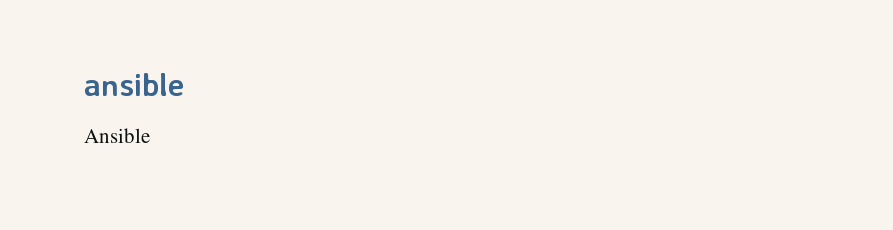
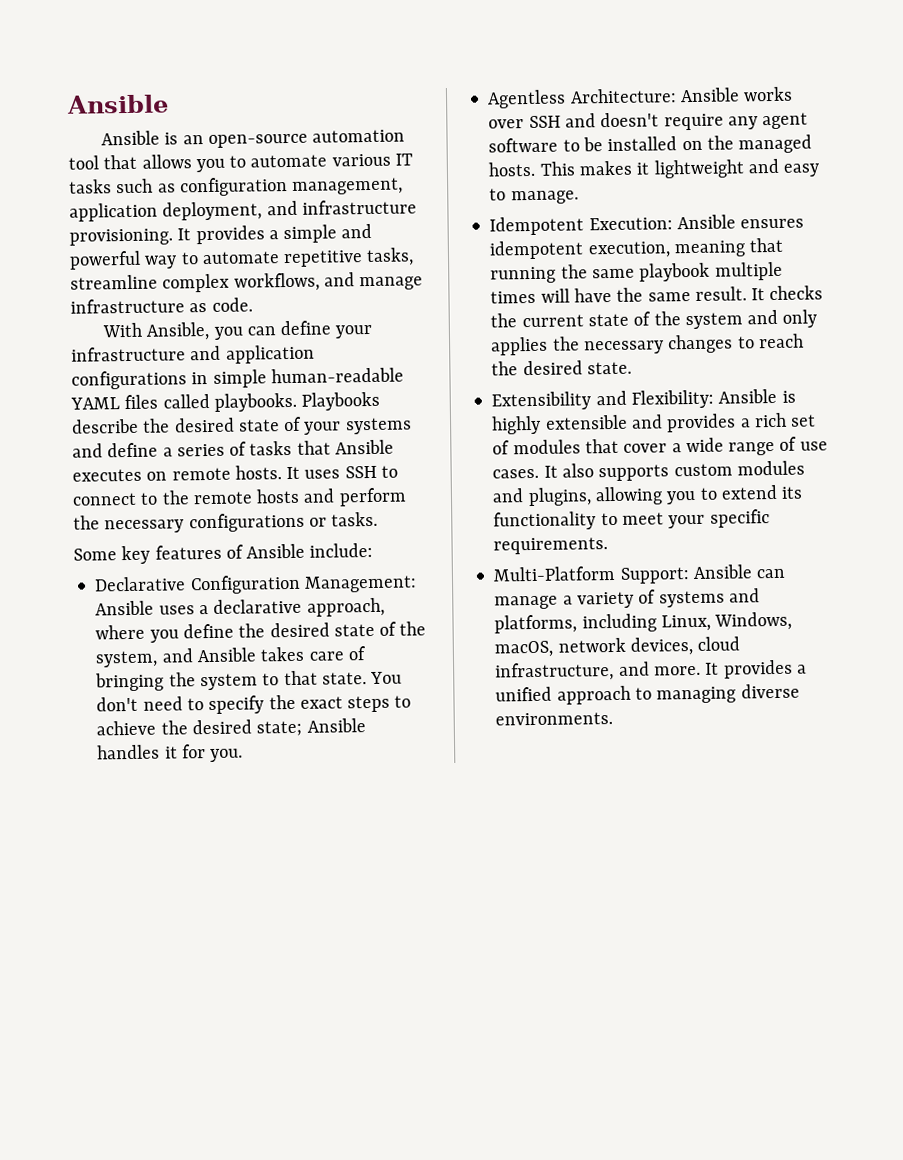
[84,73,185,96] [84,128,150,143] ansible // Ansible -> [66,94,169,114] [101,129,406,148] [68,153,413,173] [69,177,404,197] [69,199,417,222] [69,223,373,246] [69,247,415,270] [70,272,424,293] [70,297,253,314] [102,320,373,341] [71,344,315,364] [71,367,404,390] [70,391,381,412] [71,416,412,435] [72,439,394,458] [72,465,398,482] [72,487,407,507] [73,511,379,534] [73,542,374,565] [94,574,417,595] [95,597,385,617] [95,621,427,643] [95,646,366,668] [95,670,403,692] [96,694,412,715] [96,718,366,737] [97,744,244,763] [487,86,794,109] [488,112,809,131] [488,134,813,154] [488,158,821,179] [489,188,579,205] [489,214,805,236] [489,237,784,260] [490,261,783,284] [490,285,824,304] [490,309,818,330] [490,333,804,356] [491,360,632,376] [491,388,796,411] [491,412,817,435] [492,436,828,456] [492,460,805,482] [492,484,804,507] [493,509,770,531] [493,537,609,555] [493,564,786,584] [494,588,760,610] [494,611,793,634] [494,636,741,658] [495,659,807,682] [495,683,800,705] [495,712,614,726] Ansible // Ansible is an open-source automation tool that allows you to automate various IT tasks such as configuration management, application deployment, and infrastructure provisioning. It provides a simple and powerful way to automate repetitive tasks, streamline complex workflows, and manage infrastructure as code. // With Ansible, you can define your infrastructure and application configurations in simple human-readable YAML files called playbooks. Playbooks describe the desired state of your systems and define a series of tasks that Ansible executes on remote hosts. It uses SSH to connect to the remote hosts and perform the necessary configurations or tasks. // Some key features of Ansible include: // Declarative Configuration Management: Ansible uses a declarative approach, where you define the desired state of the system, and Ansible takes care of bringing the system to that state. You don't need to specify the exact steps to achieve the desired state; Ansible handles it for you. // Agentless Architecture: Ansible works over SSH and doesn't require any agent software to be installed on the managed hosts. This makes it lightweight and easy to manage. // Idempotent Execution: Ansible ensures idempotent execution, meaning that running the same playbook multiple times will have the same result. It checks the current state of the system and only applies the necessary changes to reach the desired state. // Extensibility and Flexibility: Ansible is highly extensible and provides a rich set of modules that cover a wide range of use cases. It also supports custom modules and plugins, allowing you to extend its functionality to meet your specific requirements. // Multi-Platform Support: Ansible can manage a variety of systems and platforms, including Linux, Windows, macOS, network devices, cloud infrastructure, and more. It provides a unified approach to managing diverse environments.

